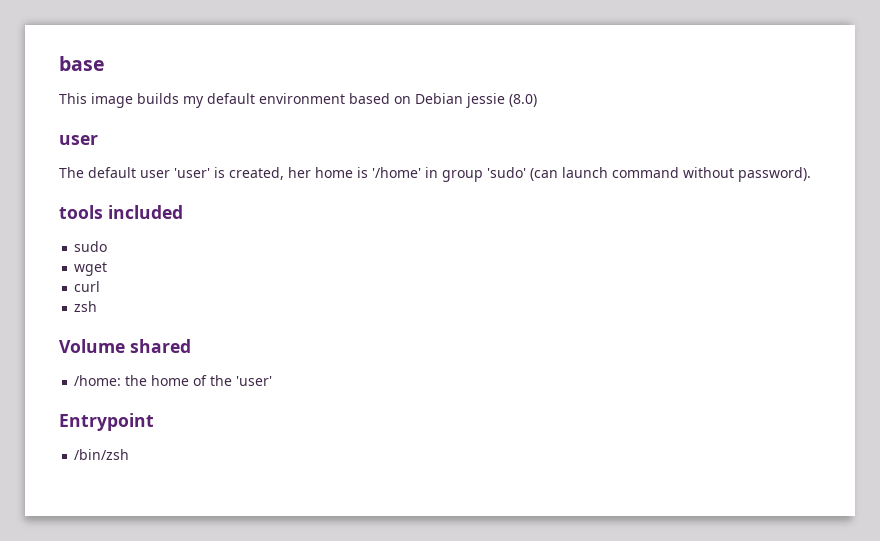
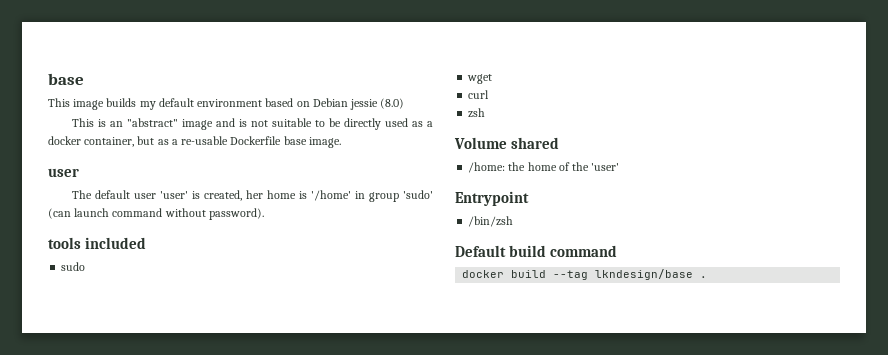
(537, 100) none -> [71,118,433,130] [48,136,341,148] // This is an "abstract" image and is not suitable to be directly used as a docker container, but as a re-usable Dockerfile base image.
(130, 454) none -> [455,245,618,257] [462,269,708,280] // Default build command // docker build --tag lkndesign/base .

